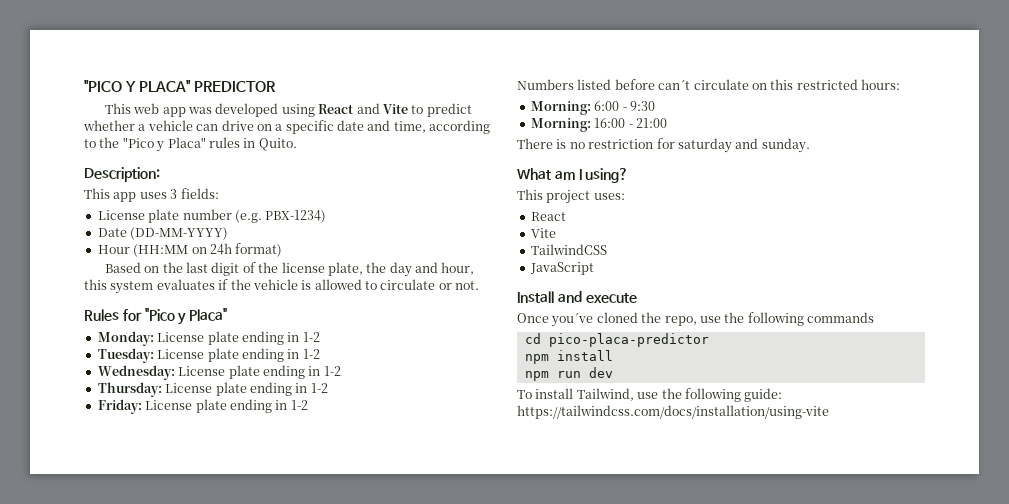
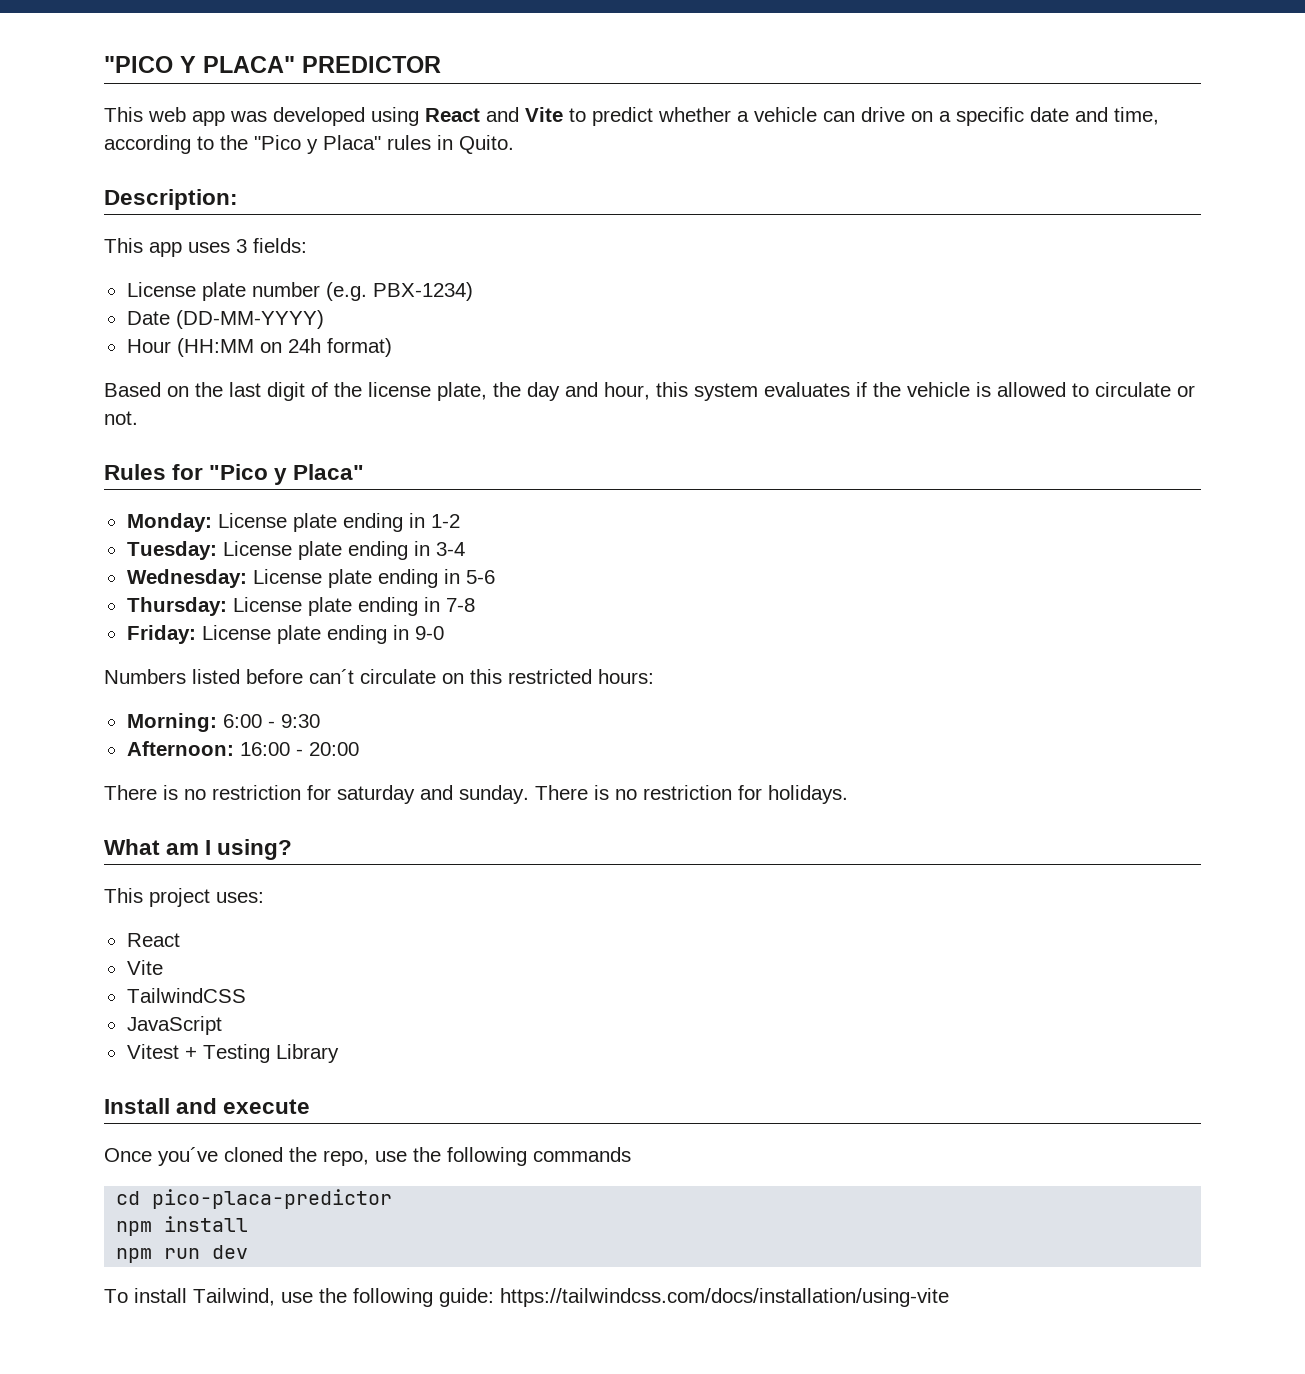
[302,349,320,359] 1-2 -> [435,542,465,556] 3-4
[323,366,341,376] 1-2 -> [465,570,495,584] 5-6
[310,383,328,393] 1-2 -> [445,598,475,612] 7-8
[290,400,308,410] 1-2 -> [414,626,444,640] 9-0
[530,118,591,132] Morning: -> [126,741,234,756] Afternoon:
[635,118,667,128] 21:00 -> [308,742,359,756] 20:00
(810, 145) none -> [535,785,848,804] There is no restriction for holidays.
(594, 268) none -> [126,1044,339,1063] // Vitest + Testing Library

